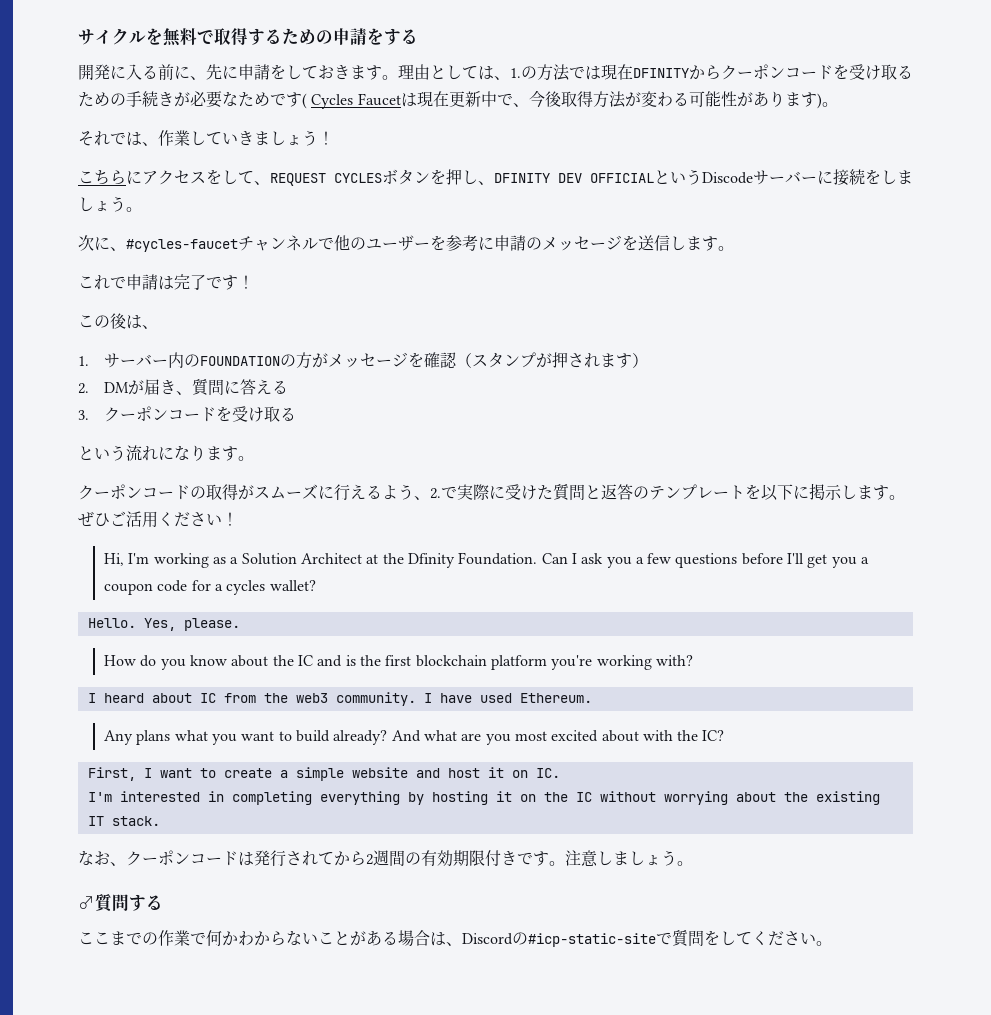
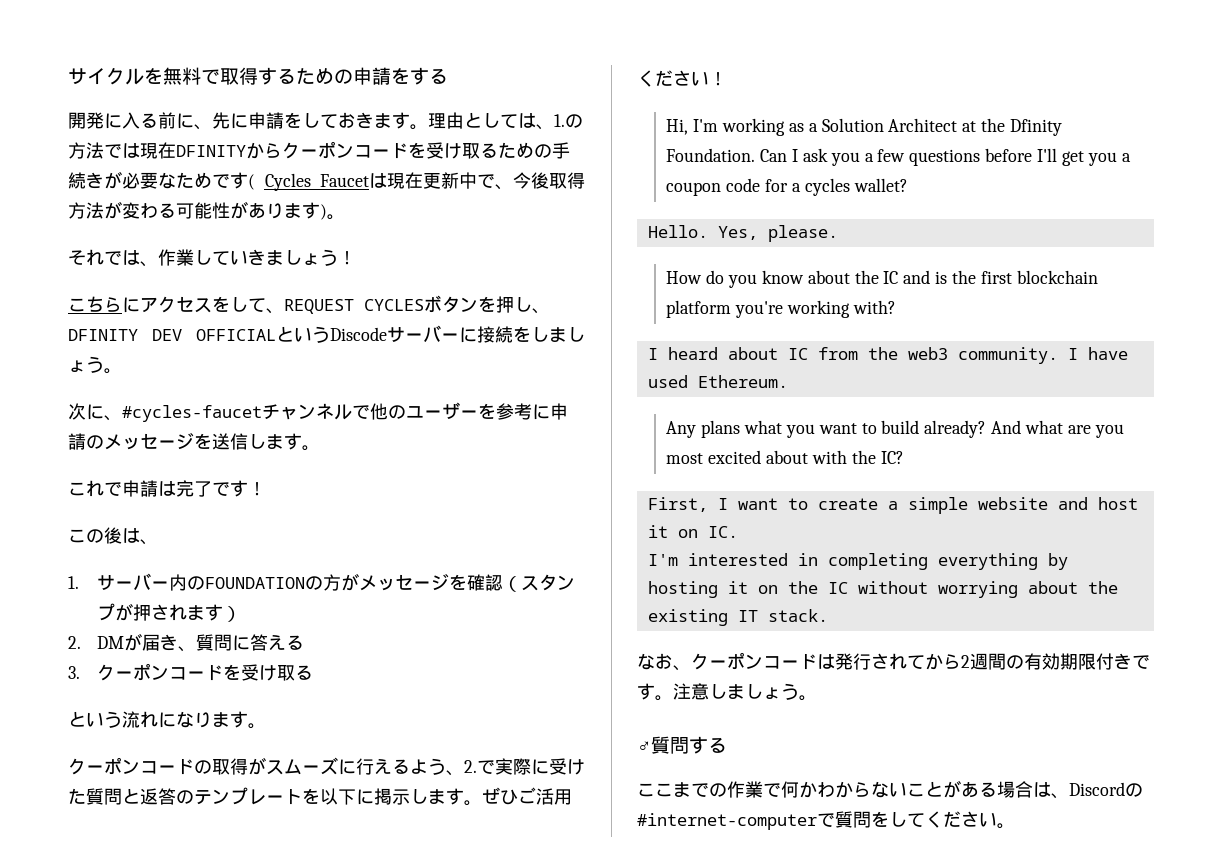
[528,933,656,947] #icp-static-site -> [637,813,817,830] #internet-computer

